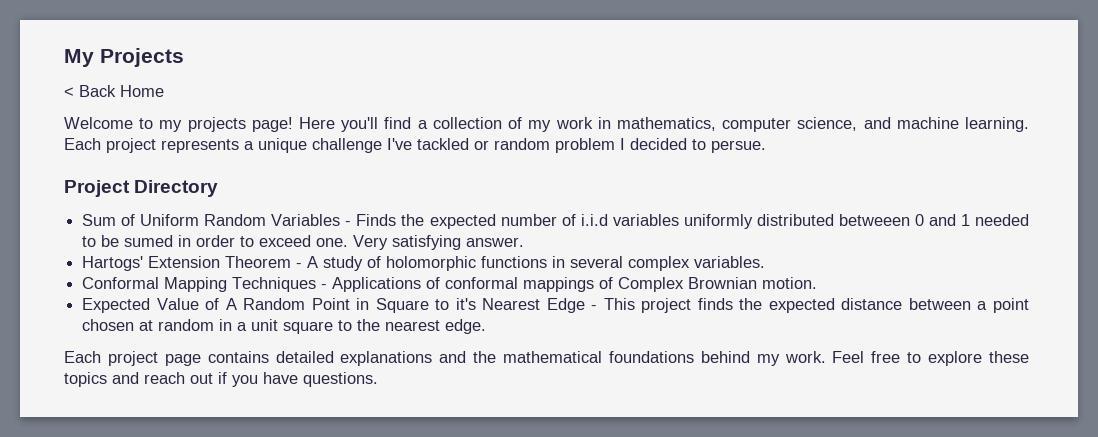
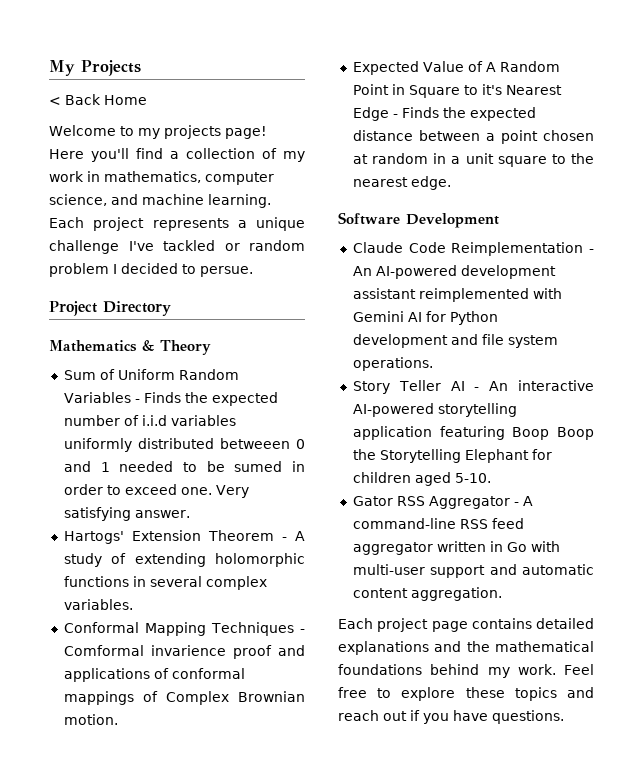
(219, 188) none -> [49,340,211,355] // Mathematics & Theory
(382, 262) none -> [134,553,206,567] extending
[332,277,422,292] Applications -> [63,645,305,659] [63,668,150,682] Comformal invarience proof and applications
[603,298,733,313] This project finds -> [401,107,439,118] Finds
(487, 326) none -> [338,212,499,228] [352,242,594,256] [352,265,556,279] [352,288,562,302] [352,311,498,325] [352,334,558,348] [352,357,433,371] [352,380,594,394] [352,403,517,417] [352,426,594,440] [352,449,552,463] [352,472,491,486] [352,496,533,509] [352,518,524,529] [352,541,560,555] [352,564,594,578] [352,587,502,601] // Software Development // Claude Code Reimplementation - An AI-powered development assistant reimplemented with Gemini AI for Python development and file system operations. // Story Teller AI - An interactive AI-powered storytelling application featuring Boop Boop the Storytelling Elephant for children aged 5-10. // Gator RSS Aggregator - A command-line RSS feed aggregator written in Go with multi-user support and automatic content aggregation.

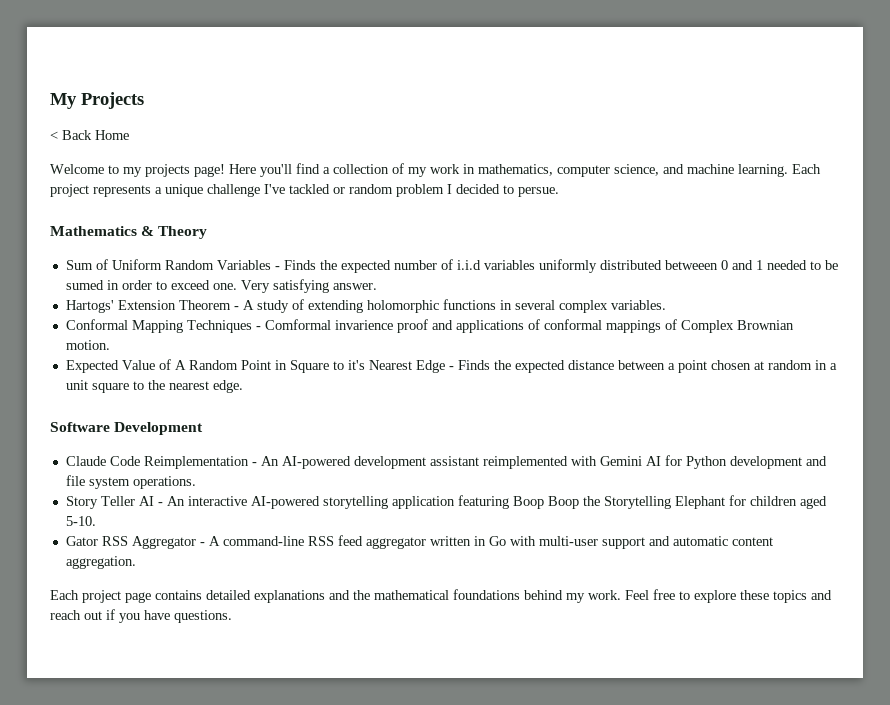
[49,301,171,316] // Project Directory -> (559, 192) none

